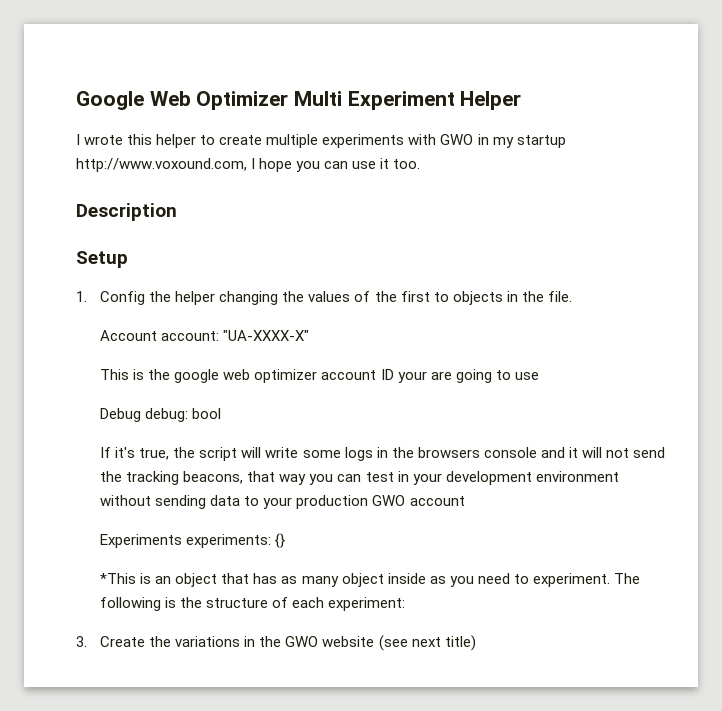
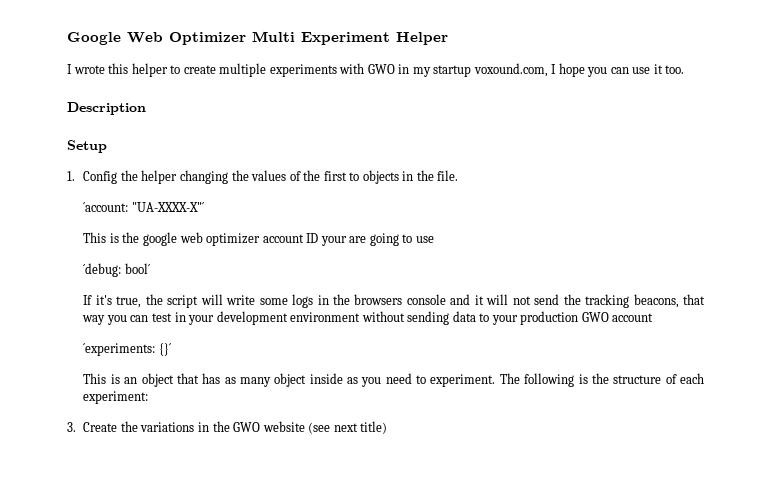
[76,158,247,172] http://www.voxound.com, -> [473,63,548,77] voxound.com,
[100,330,310,341] Account account: "UA-XXXX-X" -> [83,202,204,212] ´account: "UA-XXXX-X"´
[100,408,222,422] Debug debug: bool -> [83,263,150,277] ´debug: bool´
[100,533,286,548] [100,573,137,584] Experiments experiments: {} // *This -> [83,343,171,356] [83,373,107,384] ´experiments: {}´ // This

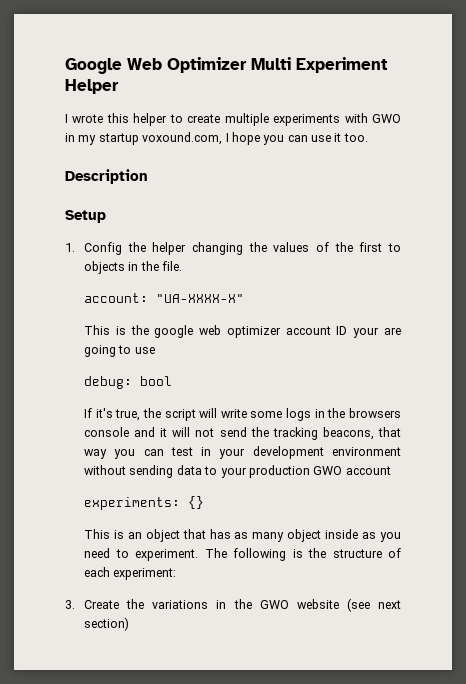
[83,202,204,212] ´account: "UA-XXXX-X"´ -> [84,293,245,303] account: "UA-XXXX-X"
[83,263,150,277] ´debug: bool´ -> [84,376,173,389] debug: bool
[83,343,171,356] ´experiments: {}´ -> [84,496,205,510] experiments: {}
[360,421,388,434] title) -> [84,617,130,631] section)

